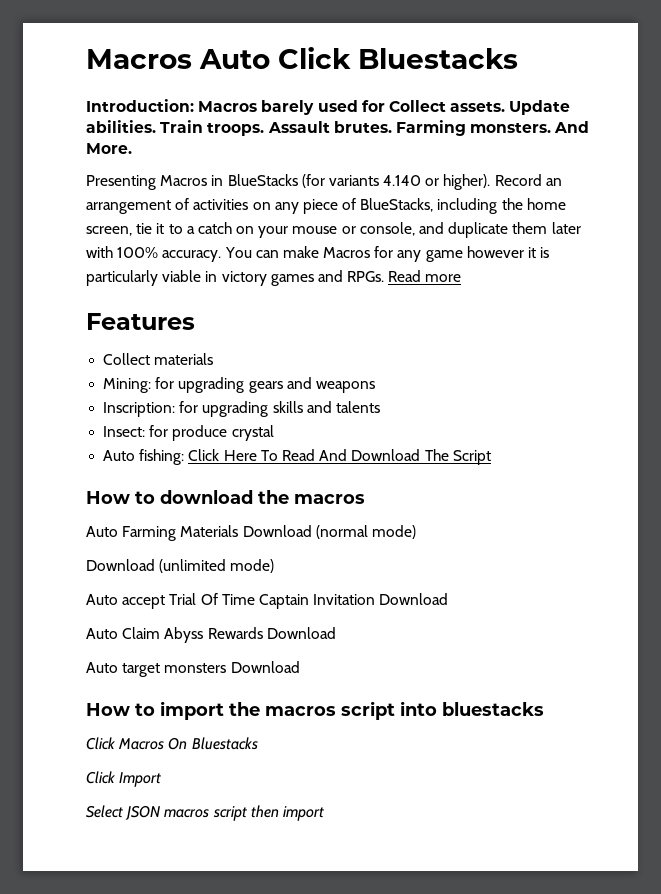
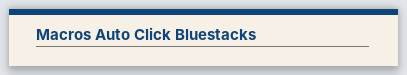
[86,99,571,115] [86,120,590,136] [86,143,132,154] [86,174,562,190] [86,198,566,214] [86,222,581,238] [86,246,550,262] [86,270,462,286] [86,313,195,330] [103,353,214,365] [103,377,375,393] [103,401,380,417] [103,425,274,441] [103,449,491,465] [86,490,365,504] [86,525,416,541] [86,559,275,573] [86,593,449,609] [86,627,336,643] [86,661,300,677] [86,701,544,720] [86,737,258,750] [86,771,162,787] [86,805,324,821] // Introduction: Macros barely used for Collect assets. Update abilities. Train troops. Assault brutes. Farming monsters. And More. // Presenting Macros in BlueStacks (for variants 4.140 or higher). Record an arrangement of activities on any piece of BlueStacks, including the home screen, tie it to a catch on your mouse or console, and duplicate them later with 100% accuracy. You can make Macros for any game however it is particularly viable in victory games and RPGs. Read more // Features // Collect materials // Mining: for upgrading gears and weapons // Inscription: for upgrading skills and talents // Insect: for produce crystal // Auto fishing: Click Here To Read And Download The Script // How to download the macros // Auto Farming Materials Download (normal mode) // Download (unlimited mode) // Auto accept Trial Of Time Captain Invitation Download // Auto Claim Abyss Rewards Download // Auto target monsters Download // How to import the macros script into bluestacks // Click Macros On Bluestacks // Click Import // Select JSON macros script then import -> (257, 34) none

